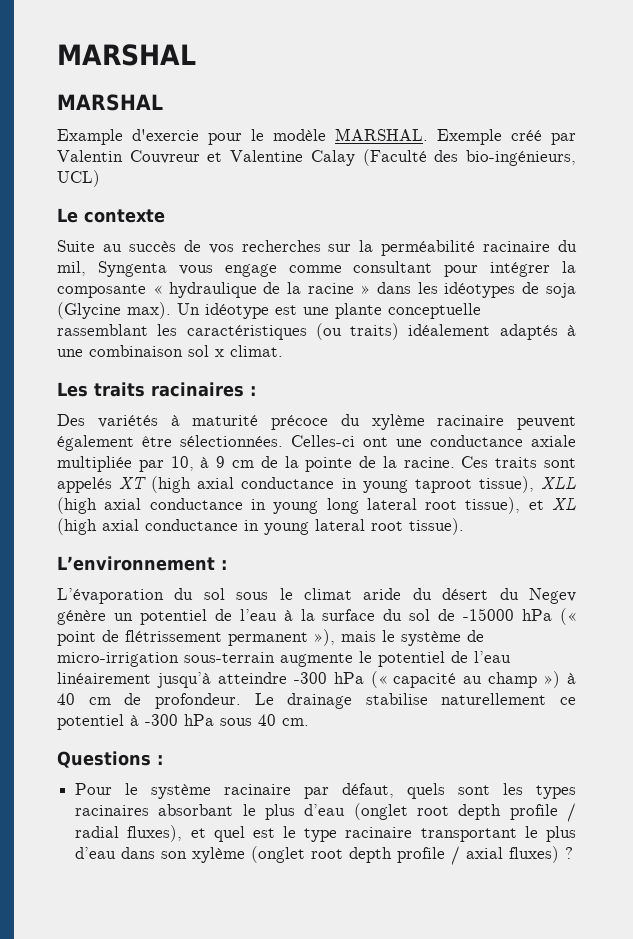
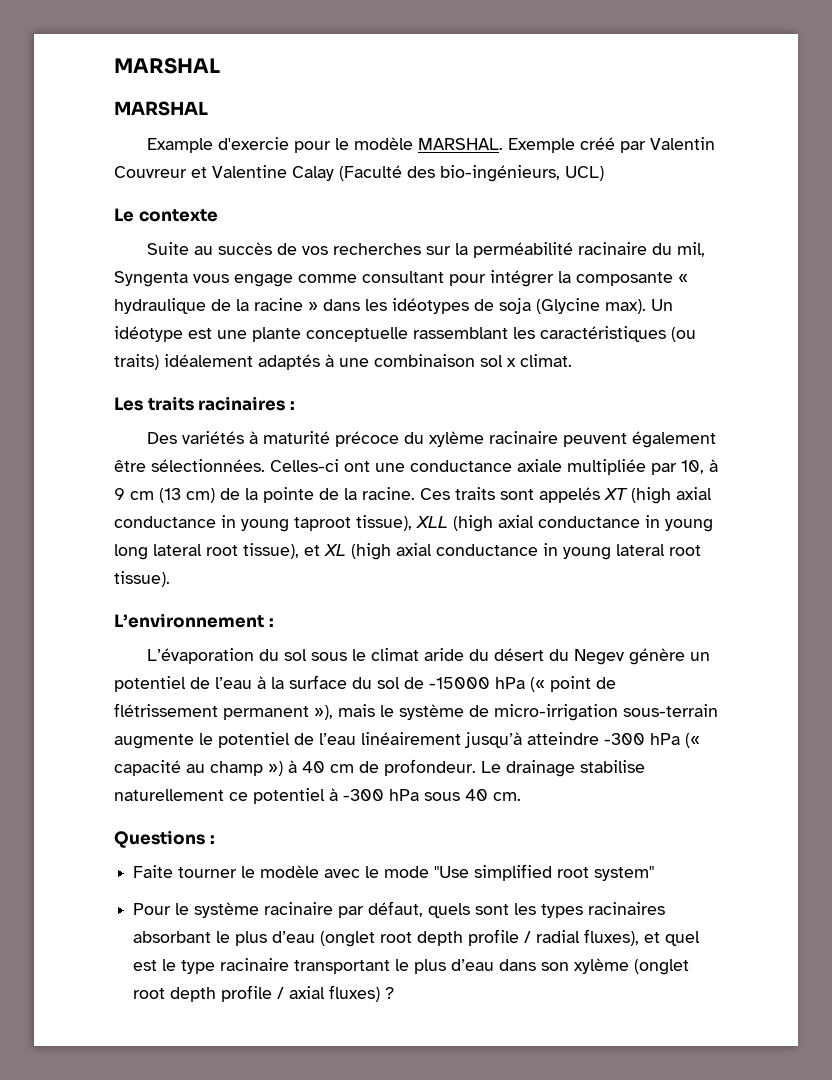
(254, 464) none -> [159,488,215,503] (13 cm)
(163, 760) none -> [133,864,655,881] // Faite tourner le modèle avec le mode "Use simplified root system"

